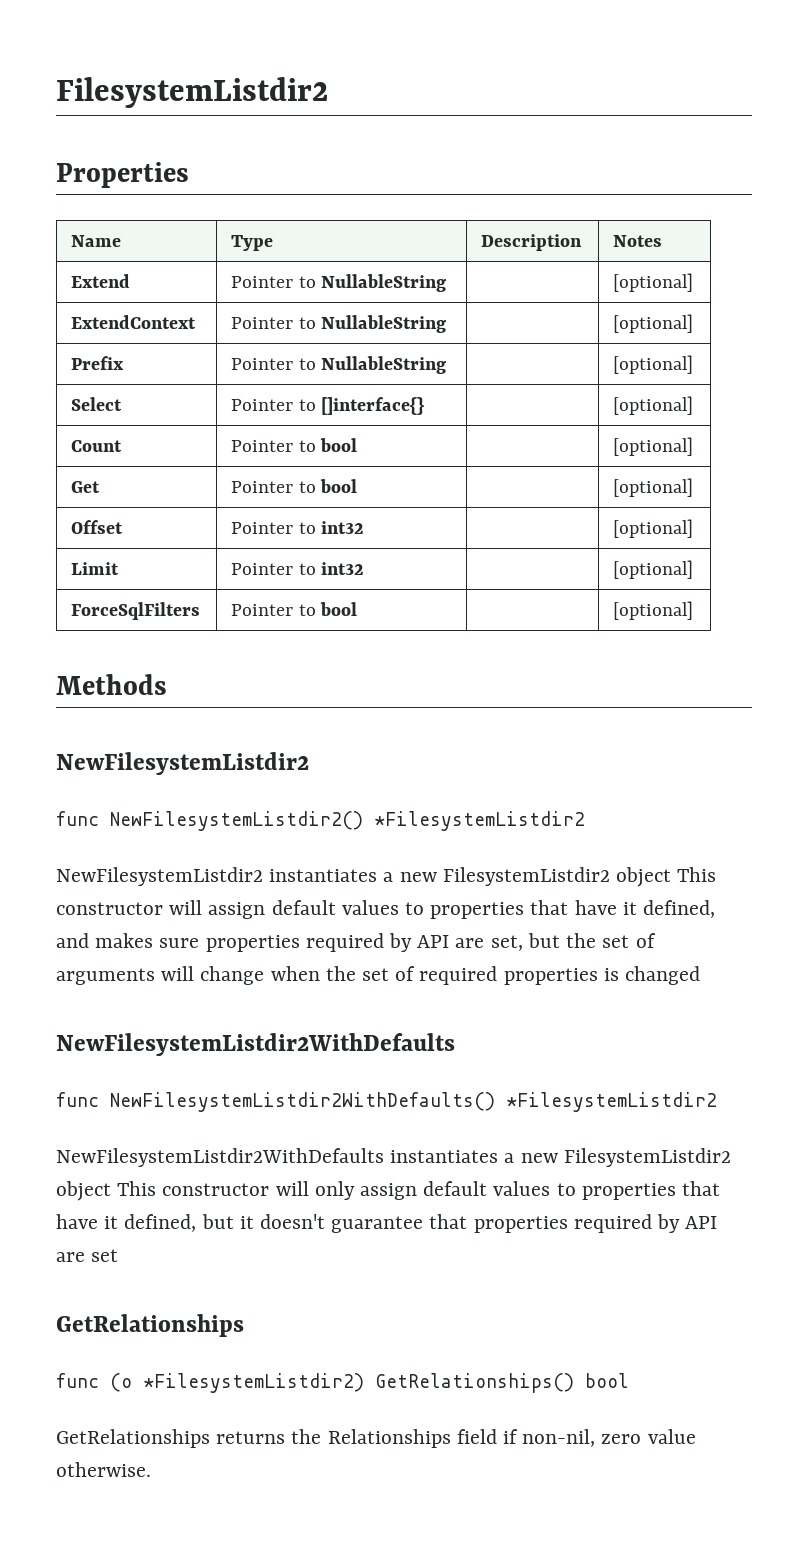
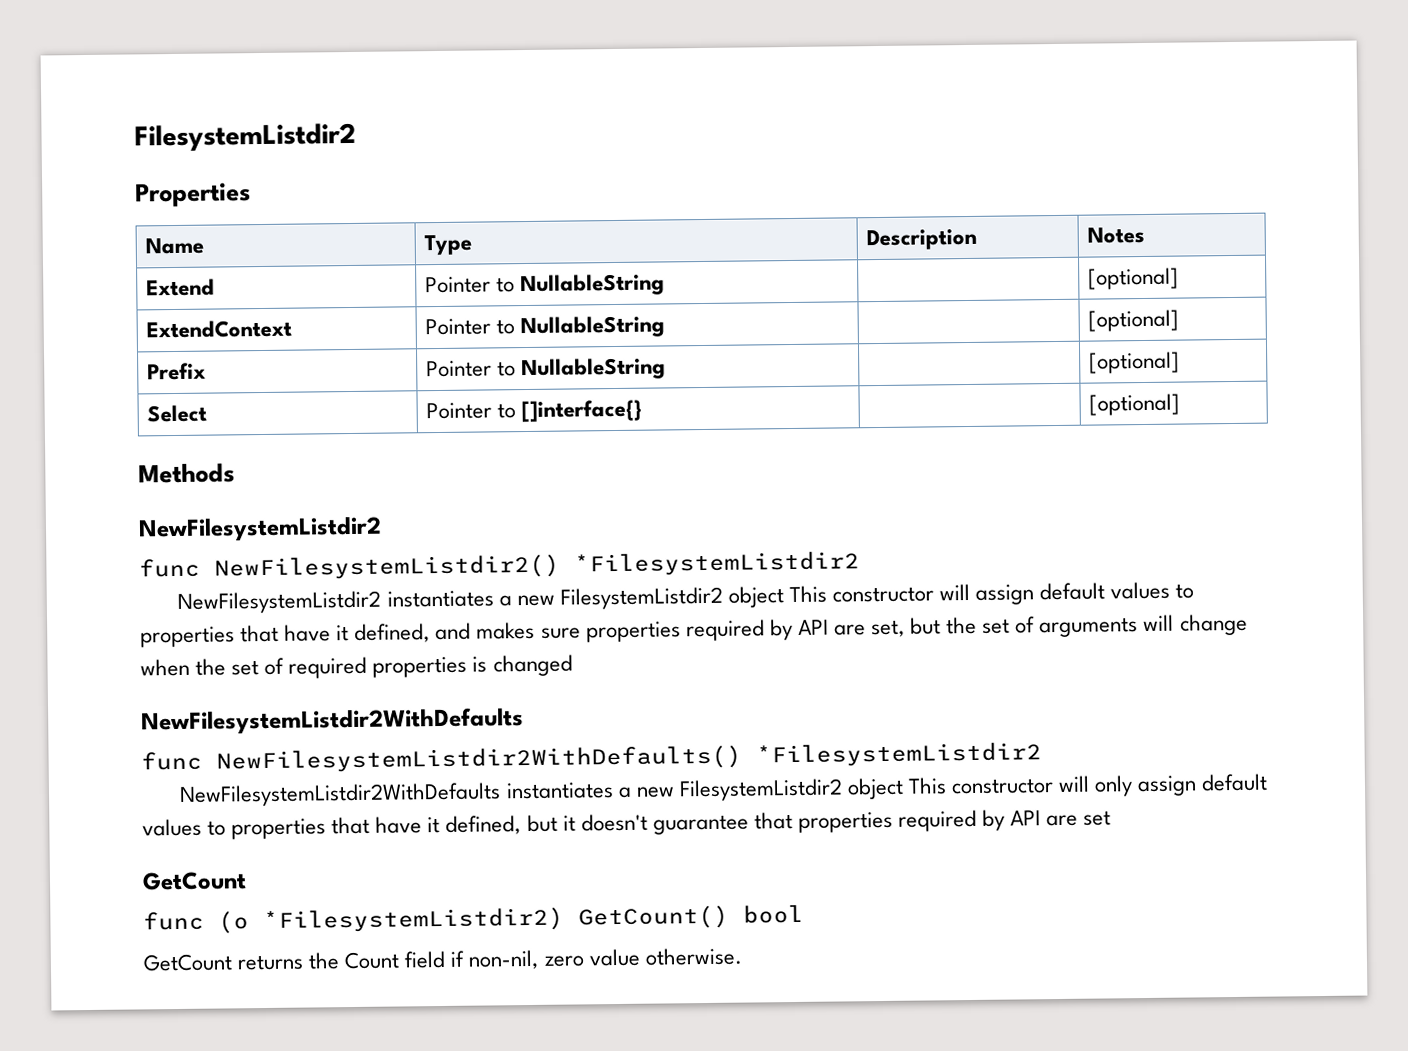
[71,440,123,452] [231,438,358,452] [613,437,694,456] [71,481,101,493] [231,479,358,493] [613,478,694,497] [71,520,124,534] [231,521,365,534] [613,519,694,538] [71,562,120,575] [231,562,365,575] [613,560,694,579] [71,602,201,620] [231,602,358,616] [613,601,694,620] // Count | Pointer to bool | | [optional] // Get | Pointer to bool | | [optional] // Offset | Pointer to int32 | | [optional] // Limit | Pointer to int32 | | [optional] // ForceSqlFilters | Pointer to bool | | [optional] -> (1181, 404) none
[56,1314,244,1337] GetRelationships -> [142,871,247,891] GetCount
[375,1373,574,1393] GetRelationships() -> [578,904,729,930] GetCount()
[56,1429,210,1448] GetRelationships -> [143,953,233,972] GetCount
[327,1429,451,1448] Relationships -> [344,951,401,970] Count

